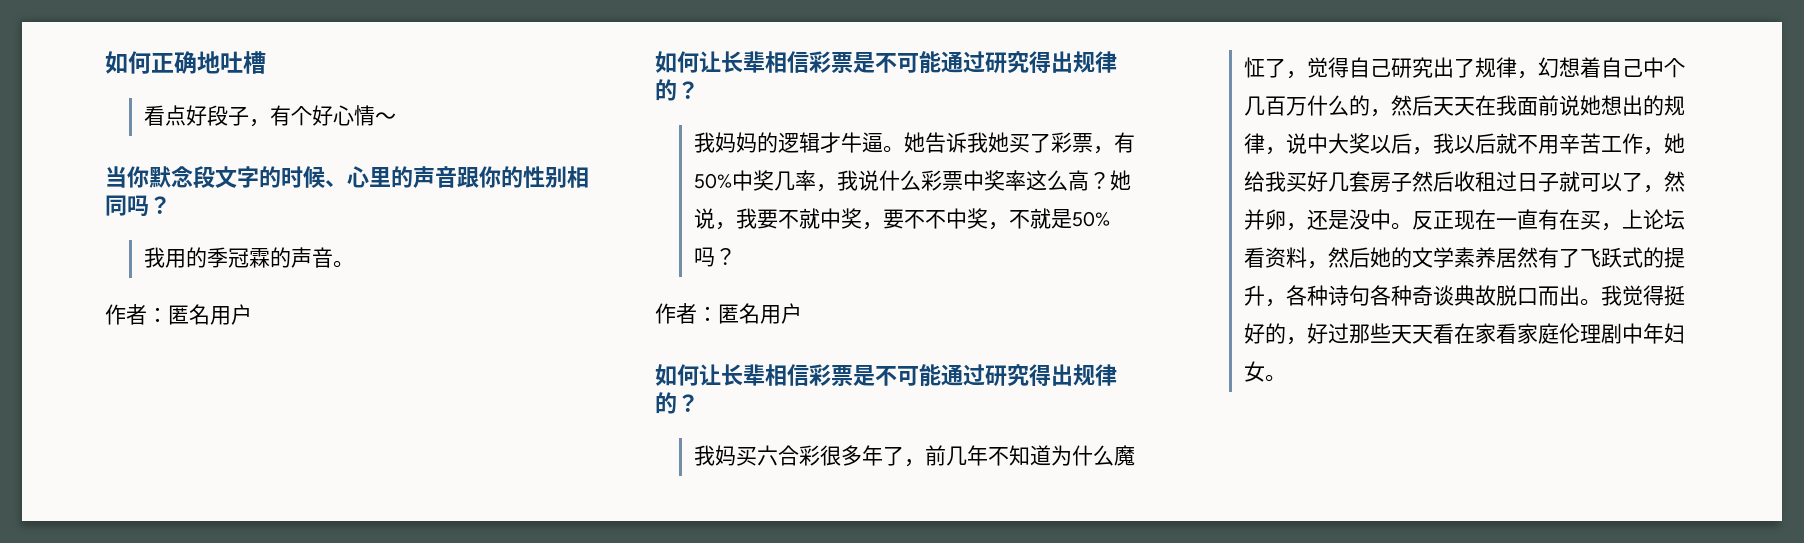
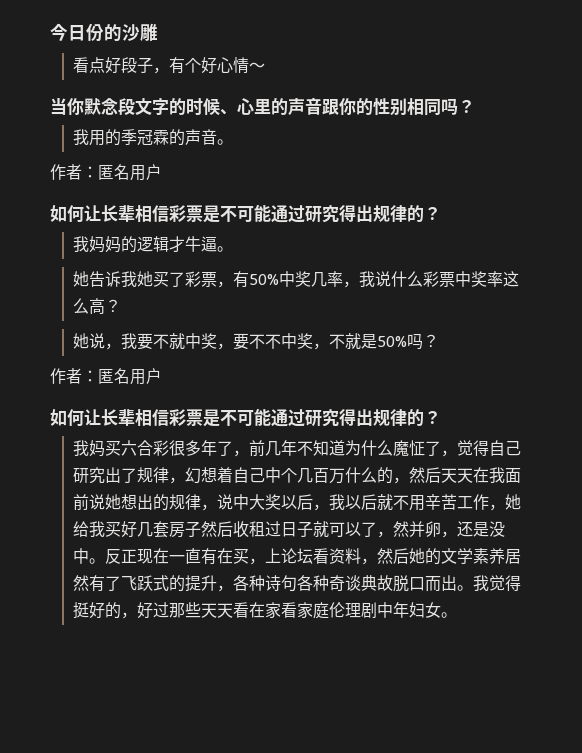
[105,51,266,74] 如何正确地吐槽 -> [50,23,158,42] 今日份的沙雕
(904, 149) none -> (233, 249) //
(1110, 180) none -> (121, 306) //

